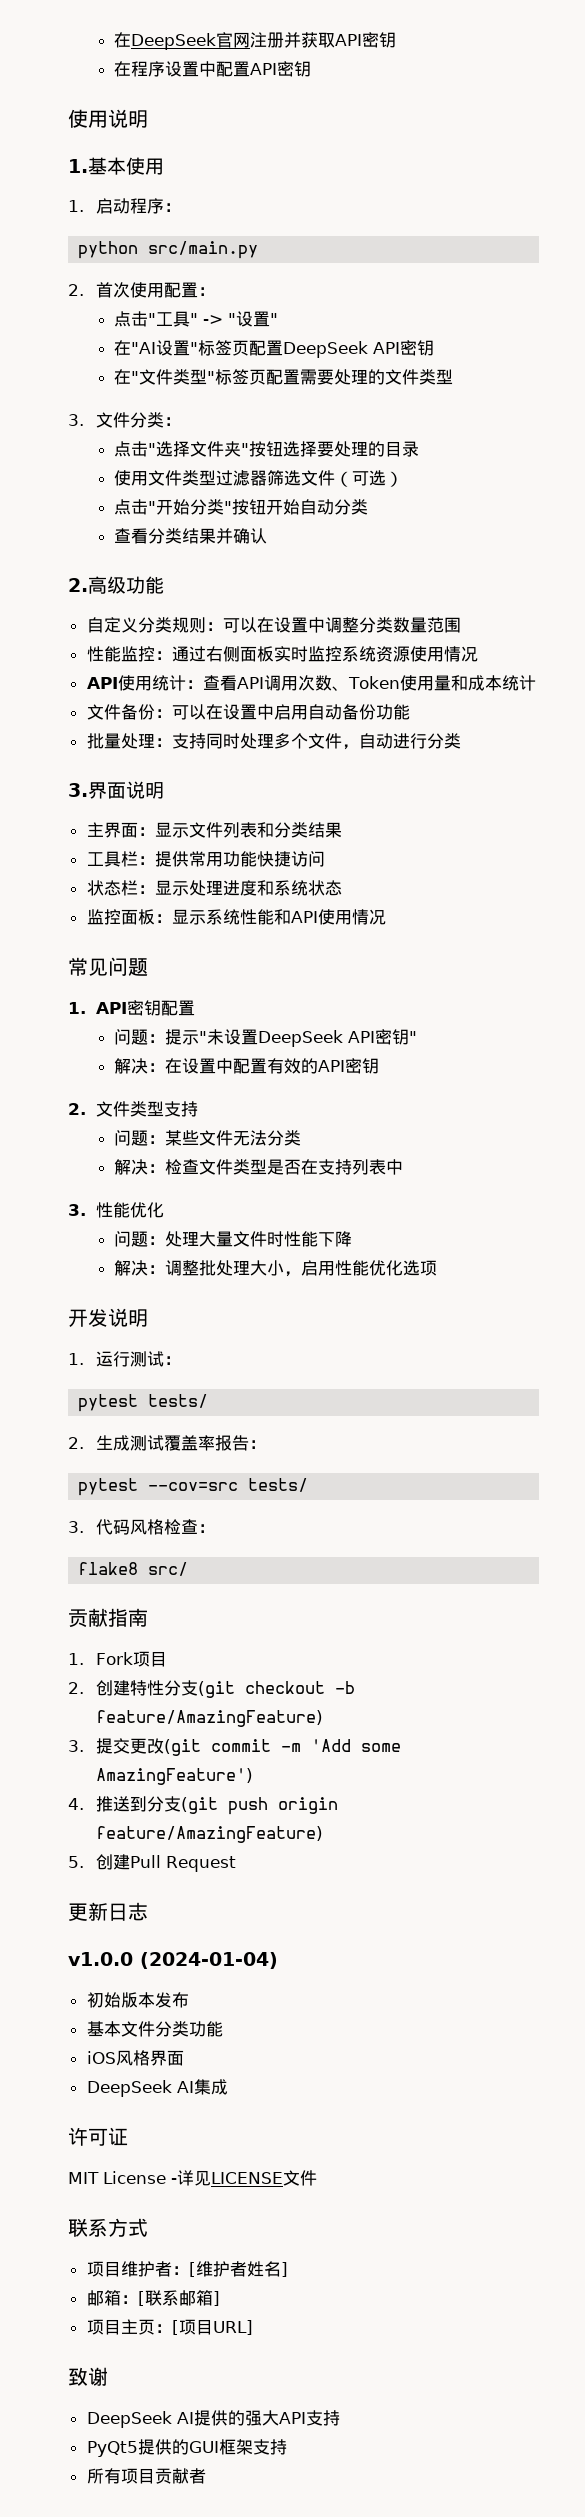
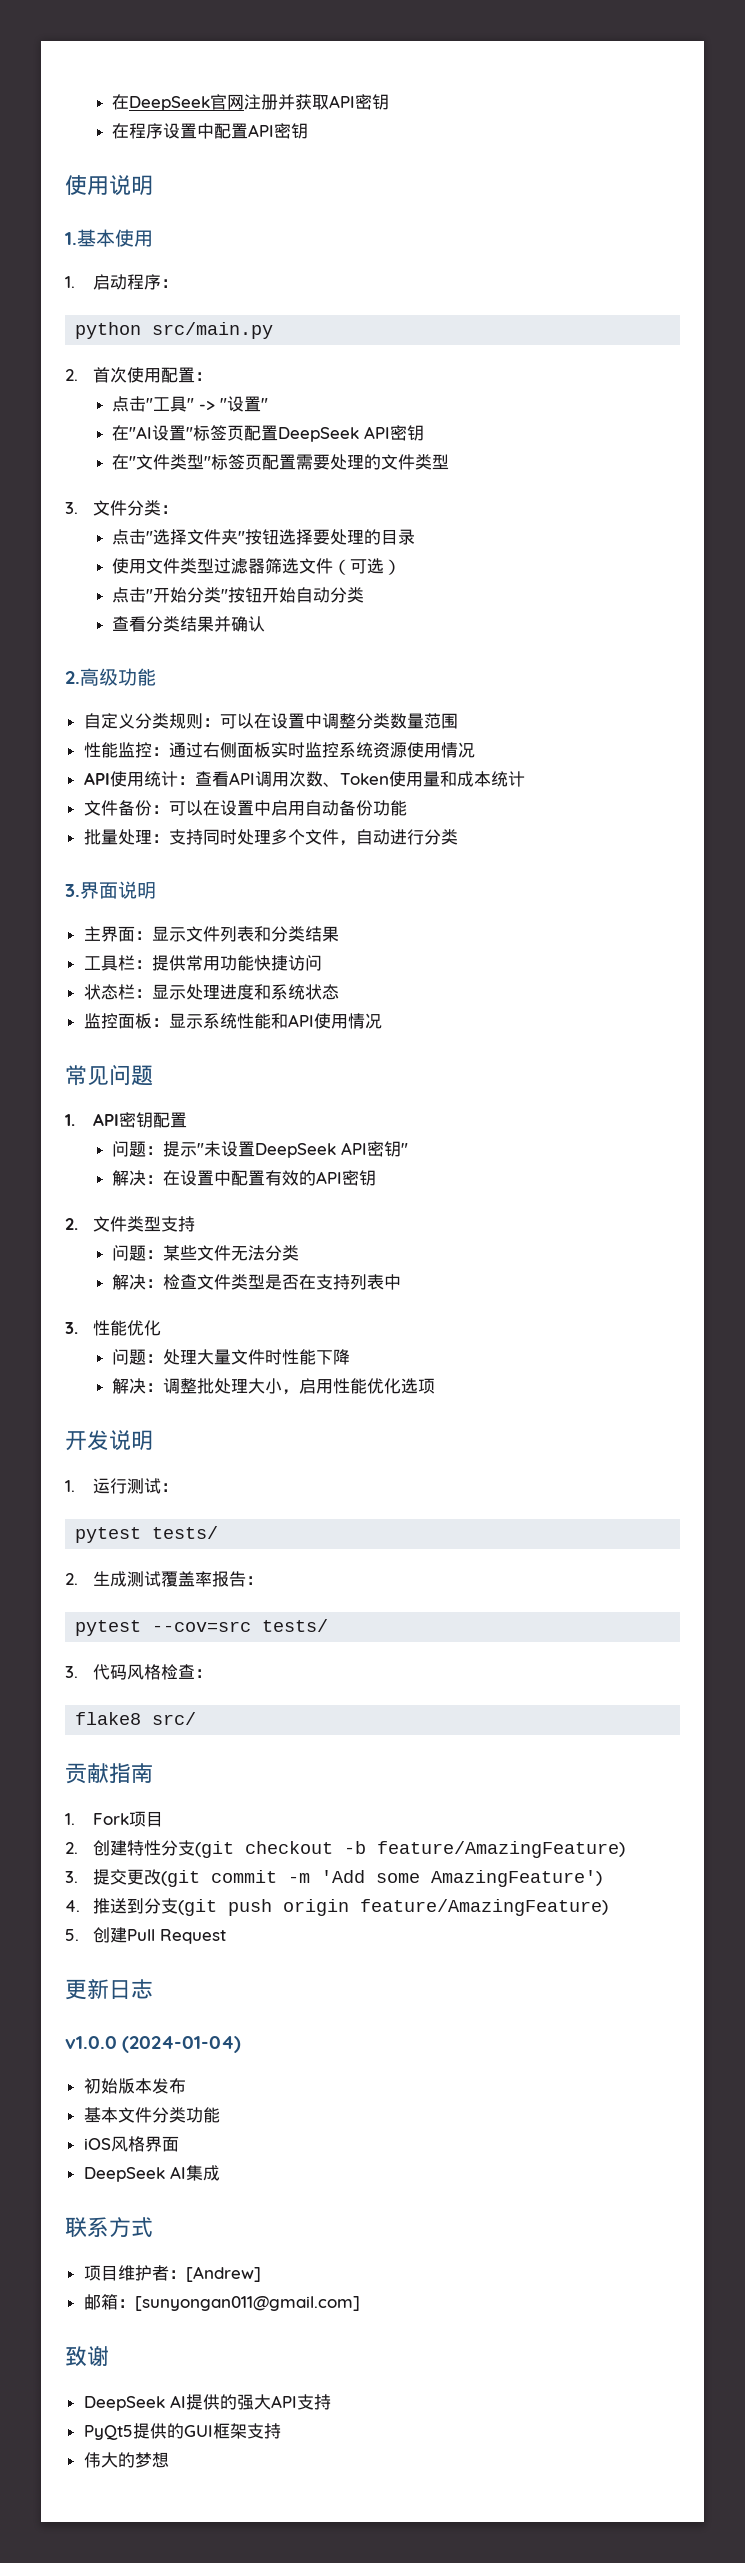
[68,2127,128,2146] [68,2170,317,2186] // 许可证 // MIT License -详见LICENSE文件 -> (220, 2173) none
[188,2261,288,2277] [86,2290,220,2306] [86,2319,253,2335] [维护者姓名] // 邮箱：[联系邮箱] // 项目主页：[项目URL] -> [185,2266,261,2282] [83,2294,360,2311] [Andrew] // 邮箱：[sunyongan011@gmail.com]
[86,2468,206,2484] 所有项目贡献者 -> [83,2452,169,2468] 伟大的梦想

